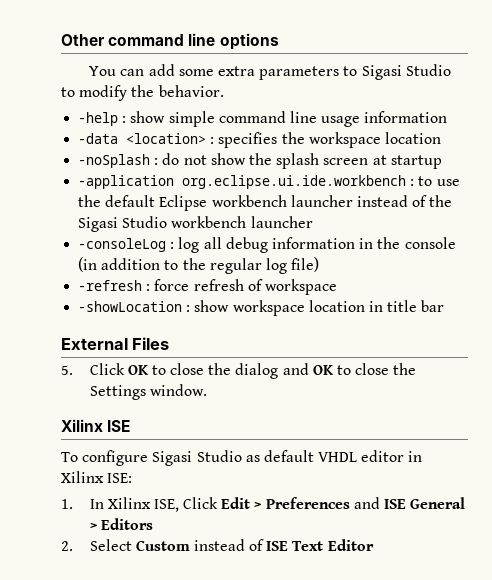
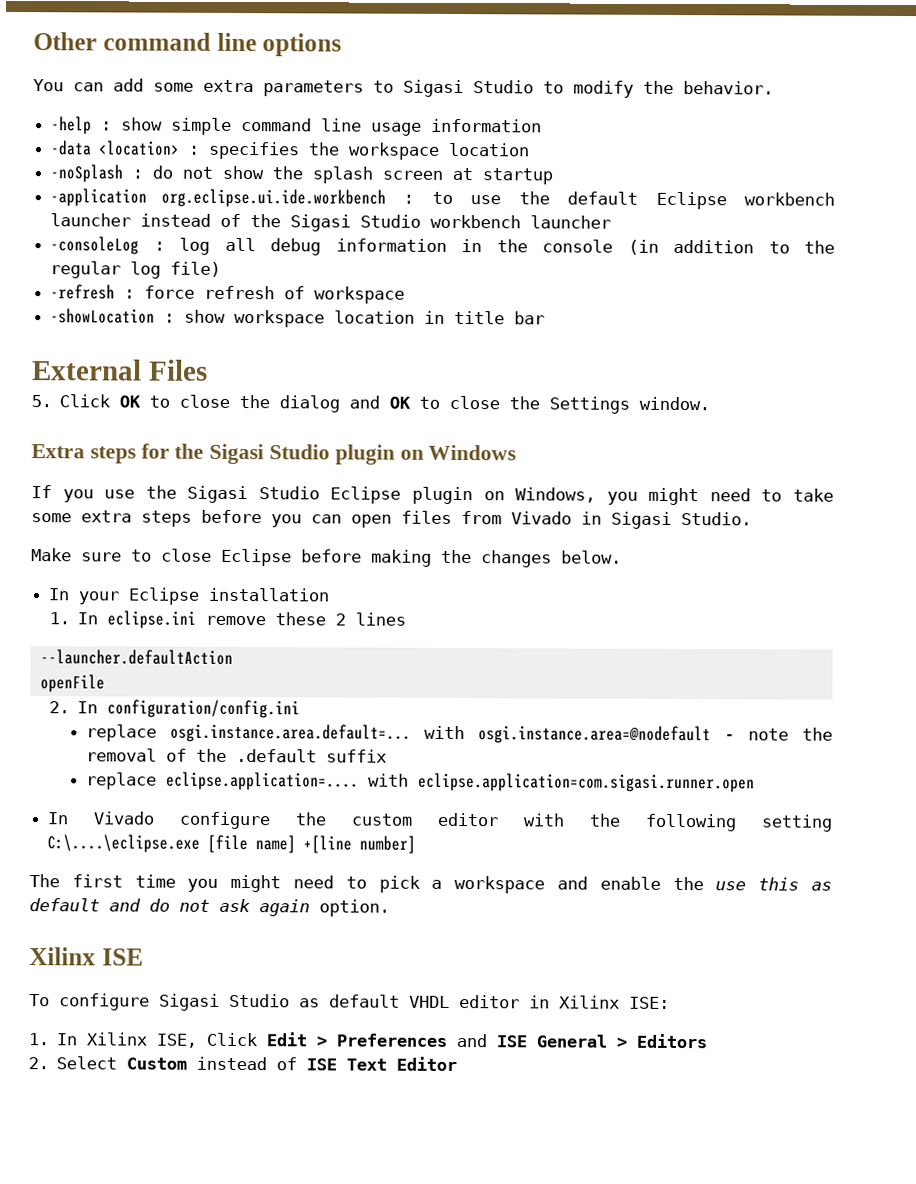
(207, 390) none -> [31,443,517,465] [31,485,834,506] [31,509,752,529] [31,548,622,568] [48,587,331,605] [48,610,407,629] [39,649,233,665] [39,674,105,693] [48,699,301,719] [86,723,833,745] [86,748,388,763] [86,771,756,793] [47,811,833,832] [47,834,417,854] [29,874,832,894] [29,898,390,917] // Extra steps for the Sigasi Studio plugin on Windows // If you use the Sigasi Studio Eclipse plugin on Windows, you might need to take some extra steps before you can open files from Vivado in Sigasi Studio. // Make sure to close Eclipse before making the changes below. // In your Eclipse installation // 1. In eclipse.ini remove these 2 lines // --launcher.defaultAction // openFile // 2. In configuration/config.ini // replace osgi.instance.area.default=... with osgi.instance.area=@nodefault - note the removal of the .default suffix // replace eclipse.application=.... with eclipse.application=com.sigasi.runner.open // In Vivado configure the custom editor with the following setting C:\....\eclipse.exe [file name] +[line number] // The first time you might need to pick a workspace and enable the use this as default and do not ask again option.

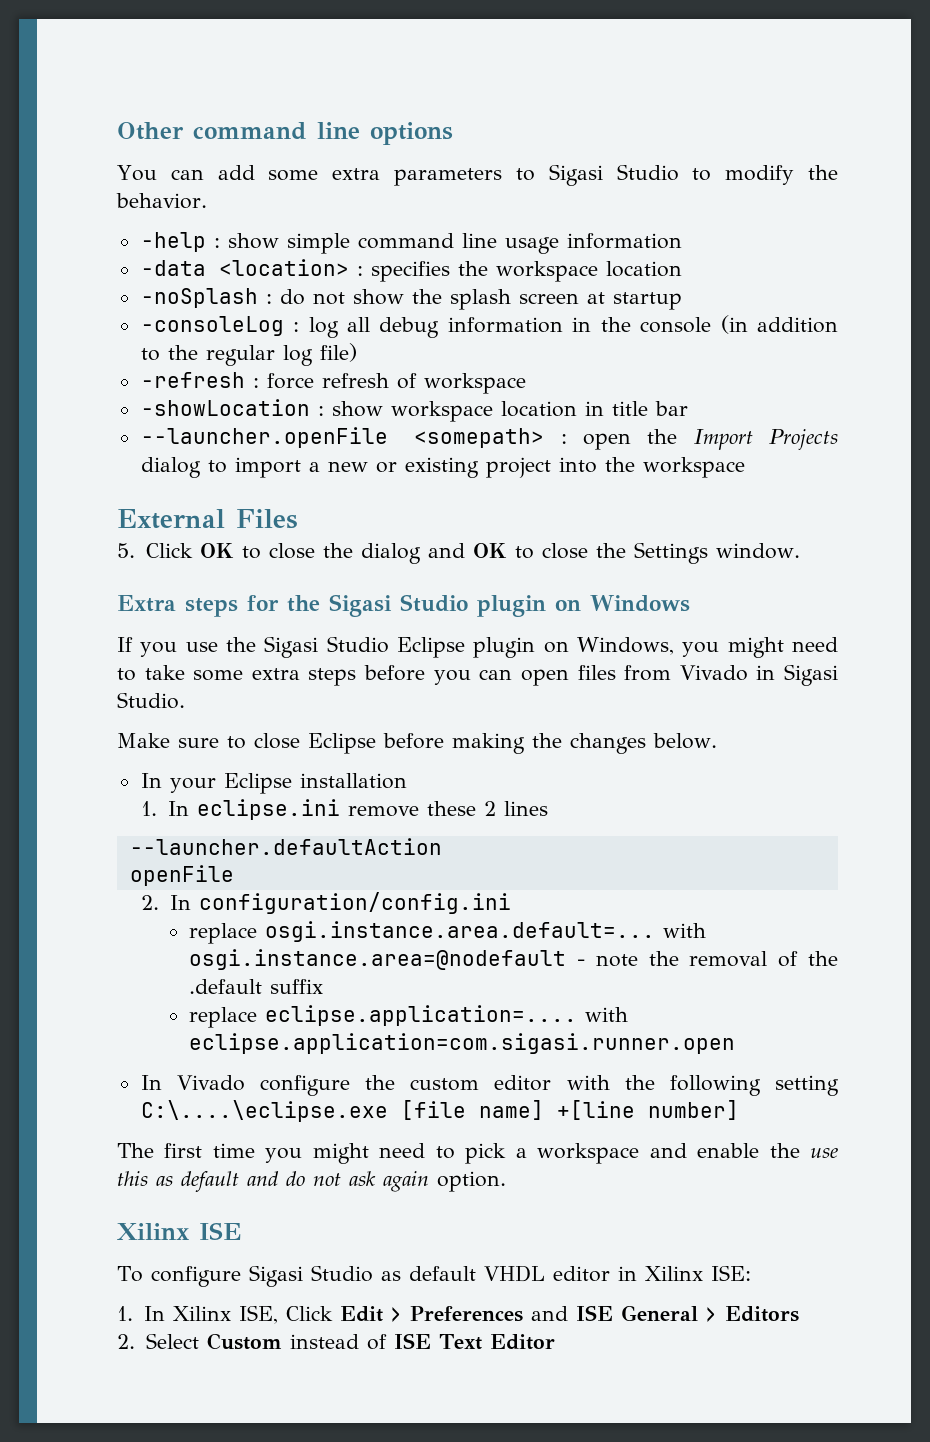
[50,188,836,210] [50,213,612,232] // -application org.eclipse.ui.ide.workbench : to use the default Eclipse workbench launcher instead of the Sigasi Studio workbench launcher -> (682, 301) none
(546, 318) none -> [140,427,839,450] [140,457,745,478] // --launcher.openFile <somepath> : open the Import Projects dialog to import a new or existing project into the workspace

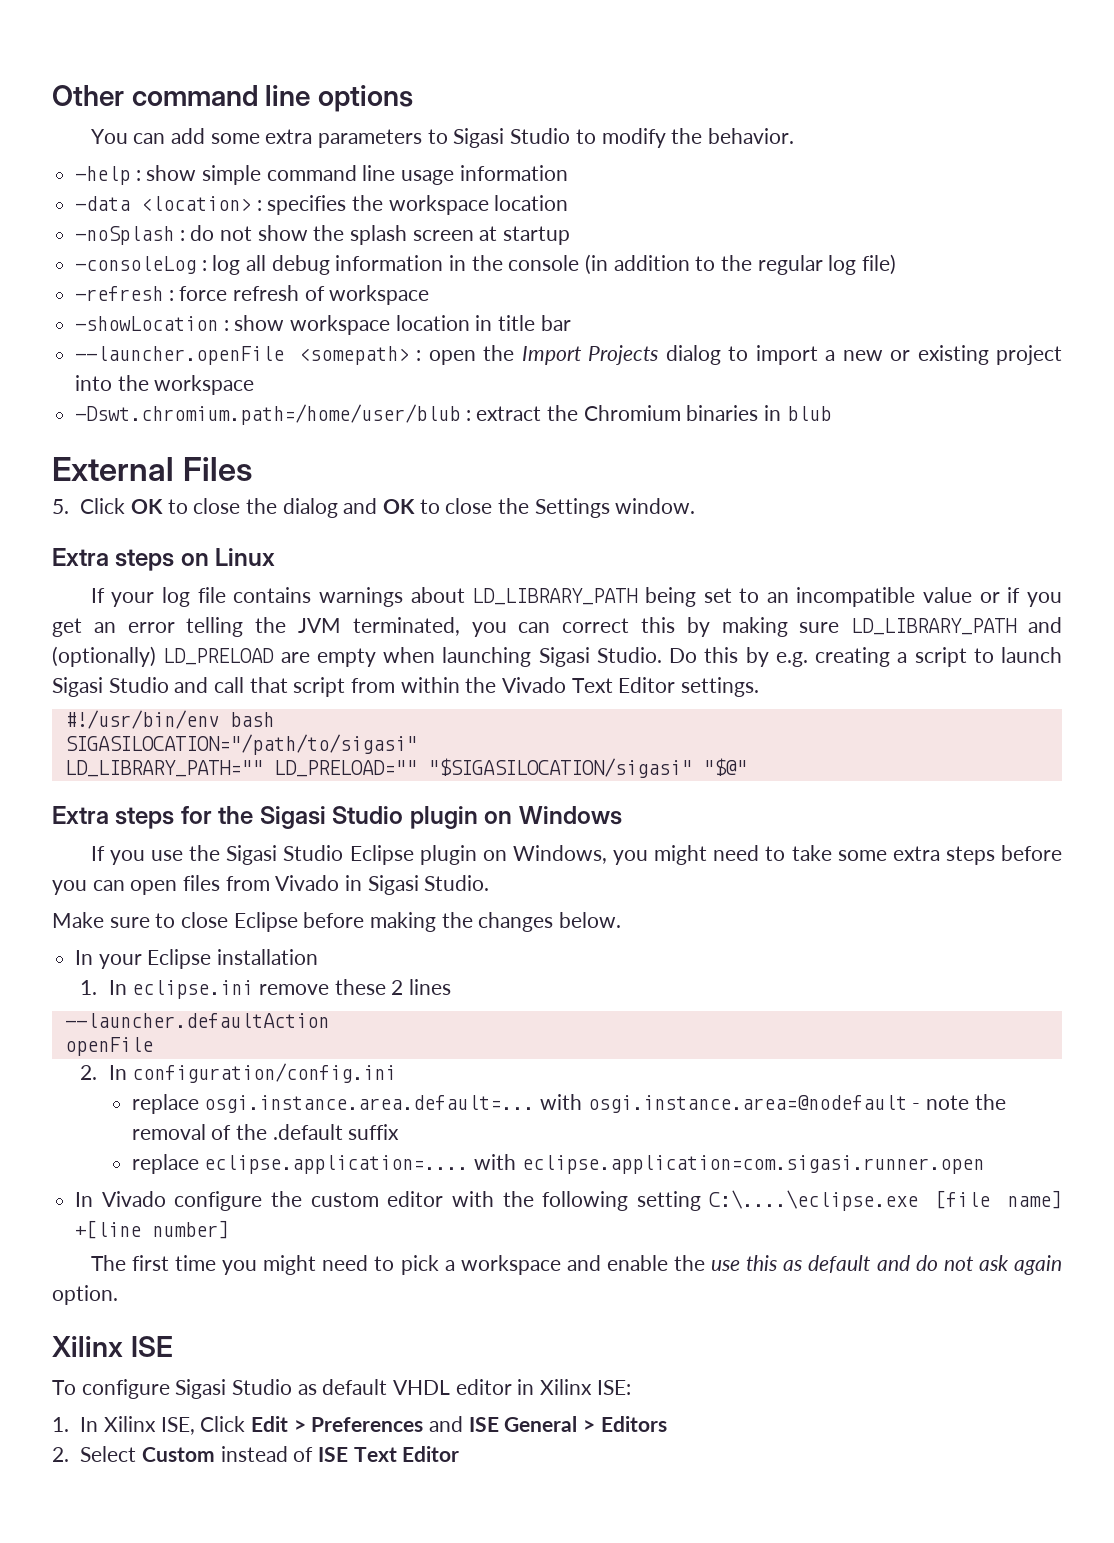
(745, 467) none -> [75,404,831,425] // -Dswt.chromium.path=/home/user/blub : extract the Chromium binaries in blub
(800, 551) none -> [52,548,276,571] [90,587,1063,607] [52,617,1062,637] [52,646,1062,667] [52,677,760,697] [64,710,274,729] [64,734,417,755] [64,758,747,778] // Extra steps on Linux // If your log file contains warnings about LD_LIBRARY_PATH being set to an incompatible value or if you get an error telling the JVM terminated, you can correct this by making sure LD_LIBRARY_PATH and (optionally) LD_PRELOAD are empty when launching Sigasi Studio. Do this by e.g. creating a script to launch Sigasi Studio and call that script from within the Vivado Text Editor settings. // #!/usr/bin/env bash // SIGASILOCATION="/path/to/sigasi" // LD_LIBRARY_PATH="" LD_PRELOAD="" "$SIGASILOCATION/sigasi" "$@"

